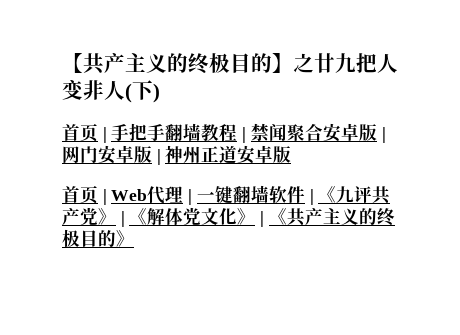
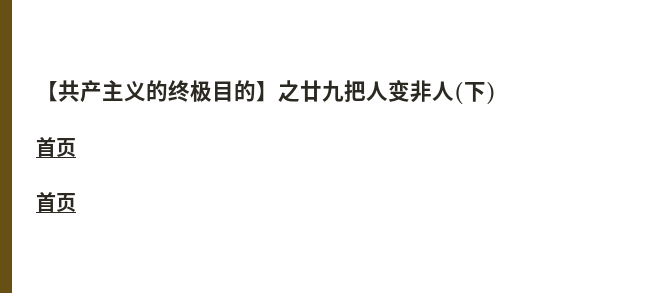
[102,123,386,143] [62,145,292,165] [62,185,391,205] [62,207,395,227] [62,229,134,247] | 手把手翻墙教程 | 禁闻聚合安卓版 | 网门安卓版 | 神州正道安卓版 // 首页 | Web代理 | 一键翻墙软件 | 《九评共产党》 | 《解体党文化》 | 《共产主义的终极目的》 -> [36,192,76,212] // 首页

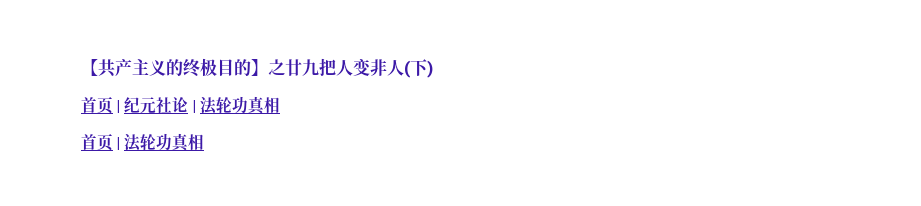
[36,192,76,212] // 首页 -> [117,96,280,115] [81,133,205,152] | 纪元社论 | 法轮功真相 // 首页 | 法轮功真相

